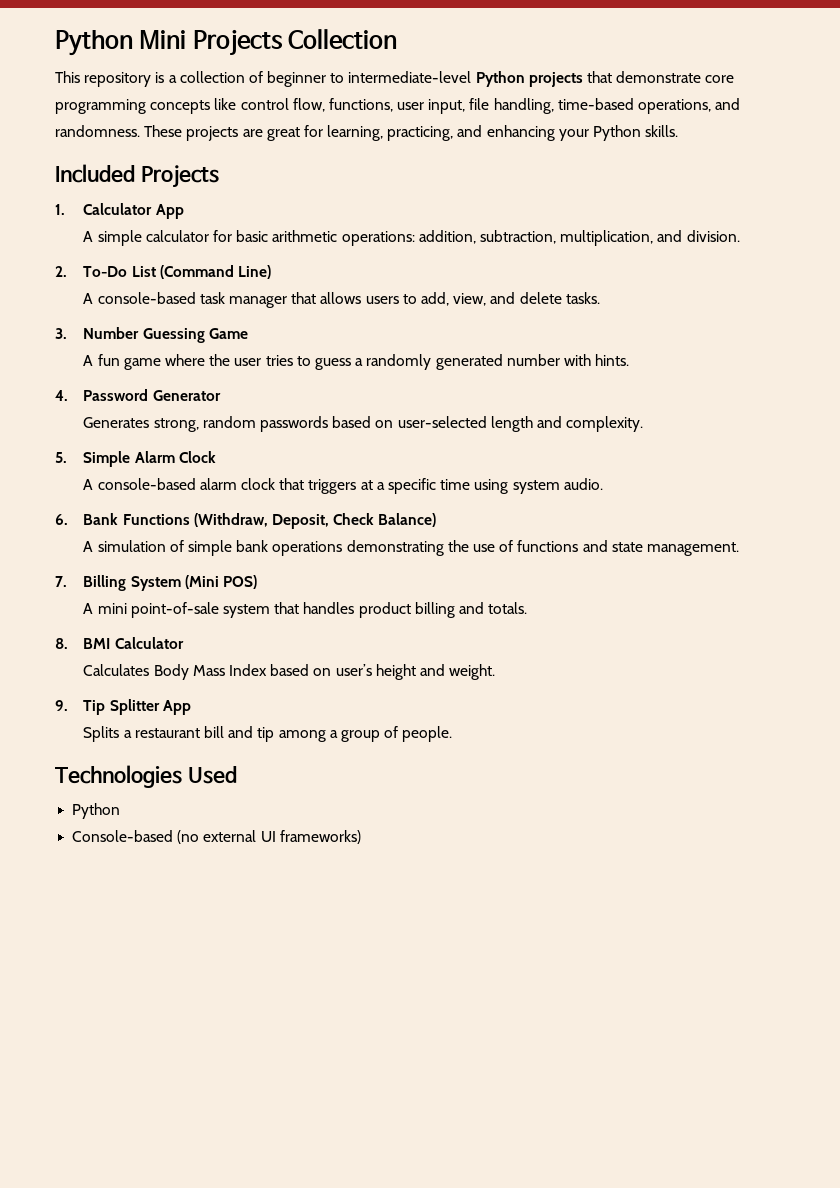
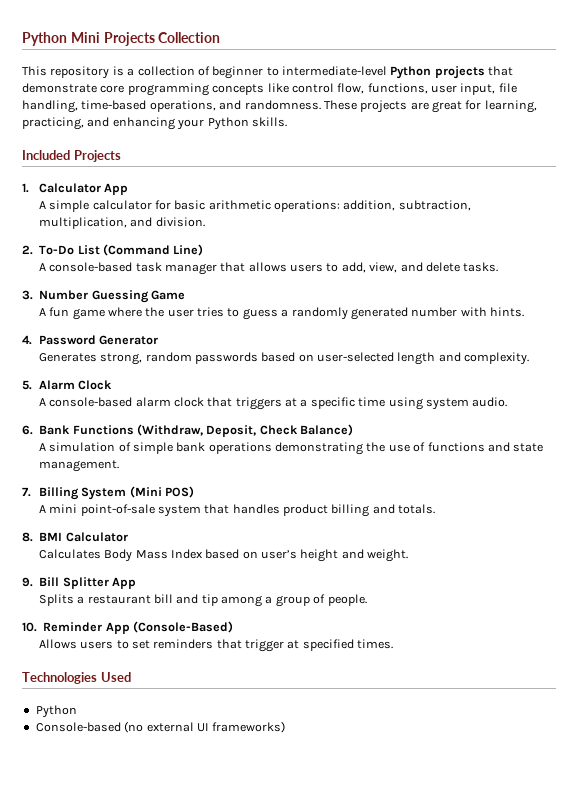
[83,451,131,467] Simple -> (32, 385) none
[83,700,106,715] Tip -> [39,577,60,586] Bill
(453, 734) none -> [22,621,233,634] [38,639,394,652] // 10. Reminder App (Console-Based) // Allows users to set reminders that trigger at specified times.

